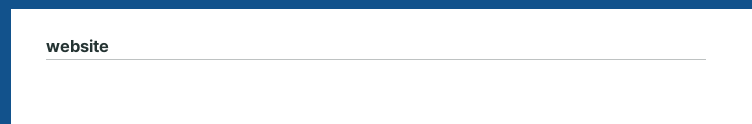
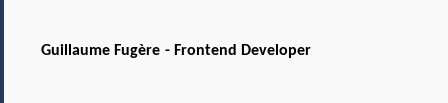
[46,39,109,53] website -> [41,44,312,58] Guillaume Fugère - Frontend Developer

